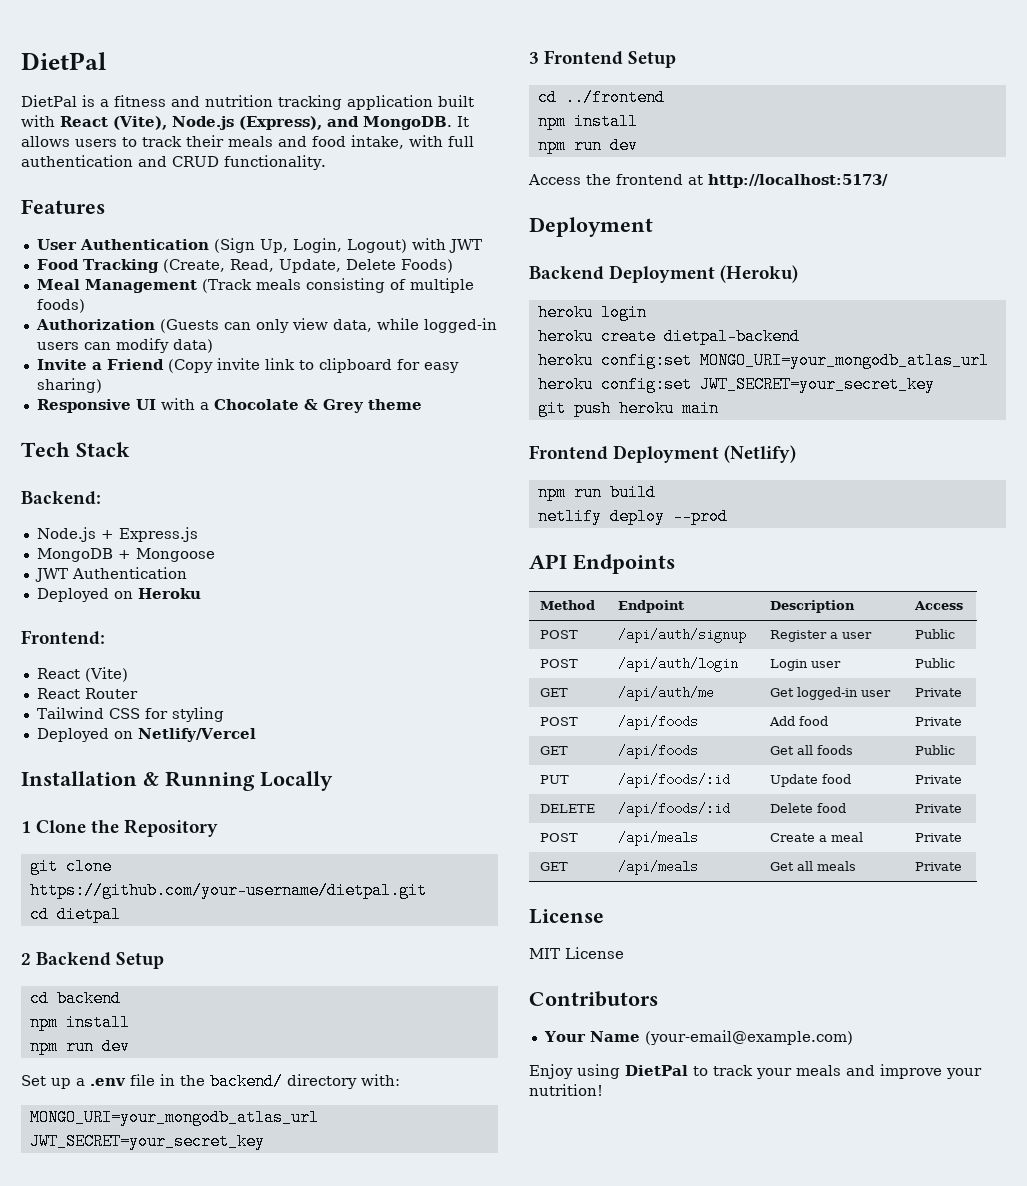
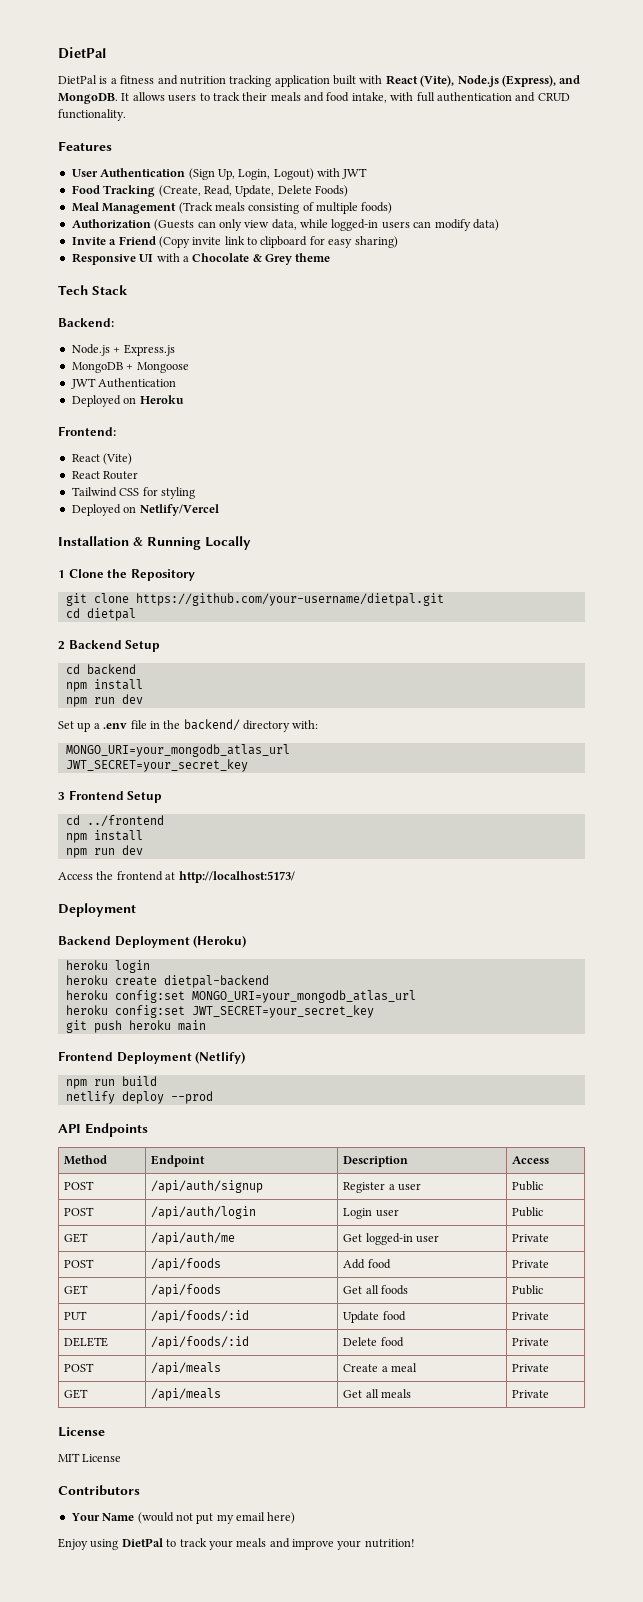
[644,1030,853,1045] (your-email@example.com) -> [137,1512,296,1524] (would not put my email here)

